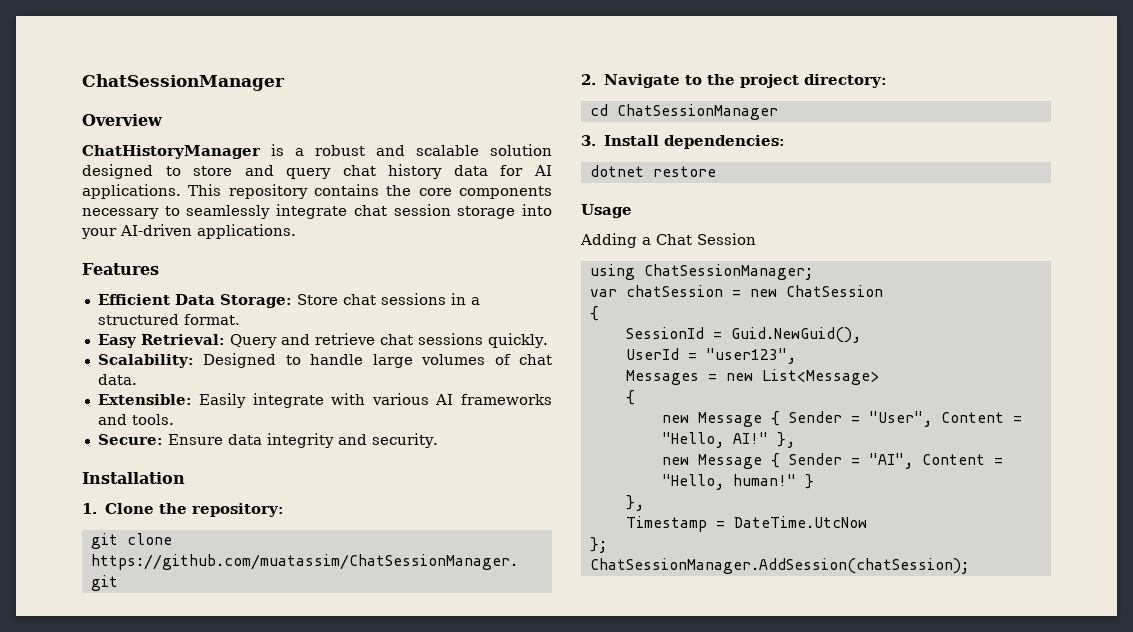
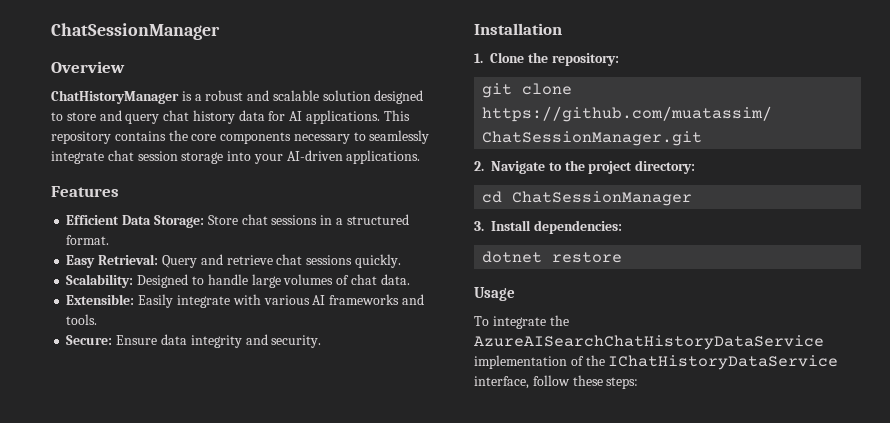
[580,233,756,248] [589,264,813,280] [589,285,883,297] [589,306,599,321] [625,327,861,343] [625,348,796,364] [625,369,879,385] [625,390,635,405] [661,411,1022,427] [661,432,795,448] [661,453,1003,469] [661,474,814,490] [625,495,644,511] [625,516,867,532] [589,537,607,553] [589,558,969,574] Adding a Chat Session // using ChatSessionManager; // var chatSession = new ChatSession // { // SessionId = Guid.NewGuid(), // UserId = "user123", // Messages = new List<Message> // { // new Message { Sender = "User", Content = "Hello, AI!" }, // new Message { Sender = "AI", Content = "Hello, human!" } // }, // Timestamp = DateTime.UtcNow // }; // ChatSessionManager.AddSession(chatSession); -> [474,315,569,329] [474,335,824,350] [474,355,839,370] [474,375,639,389] To integrate the AzureAISearchChatHistoryDataService implementation of the IChatHistoryDataService interface, follow these steps:

